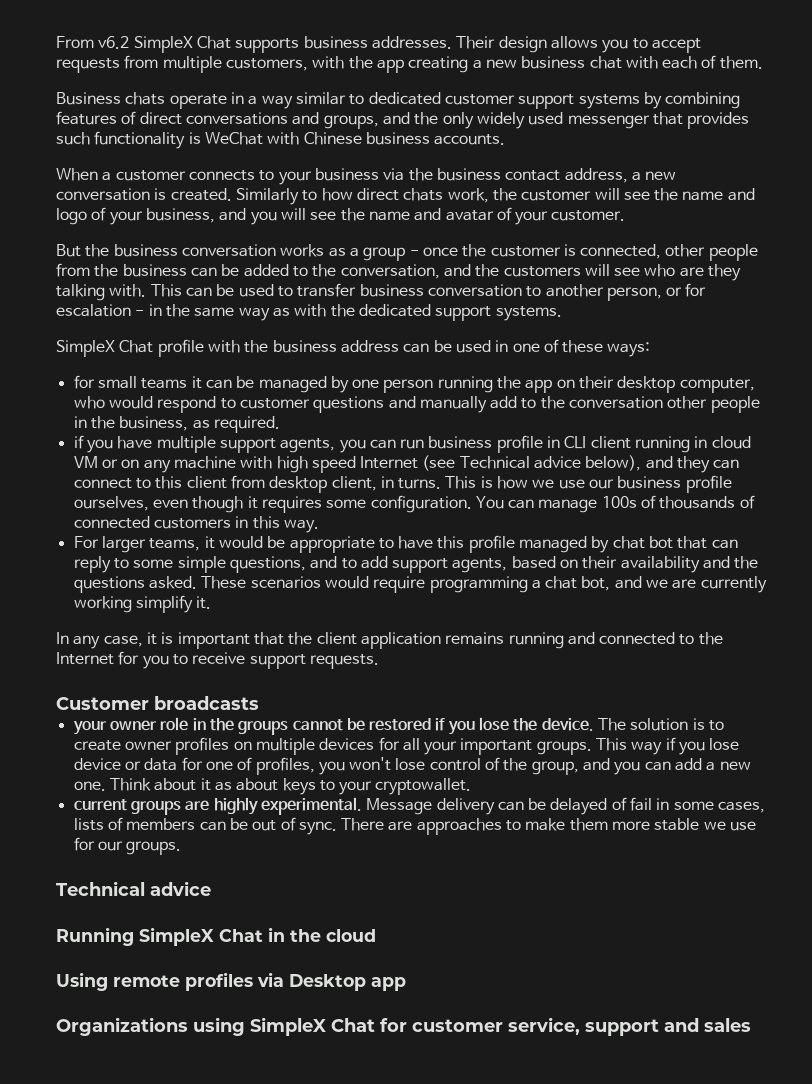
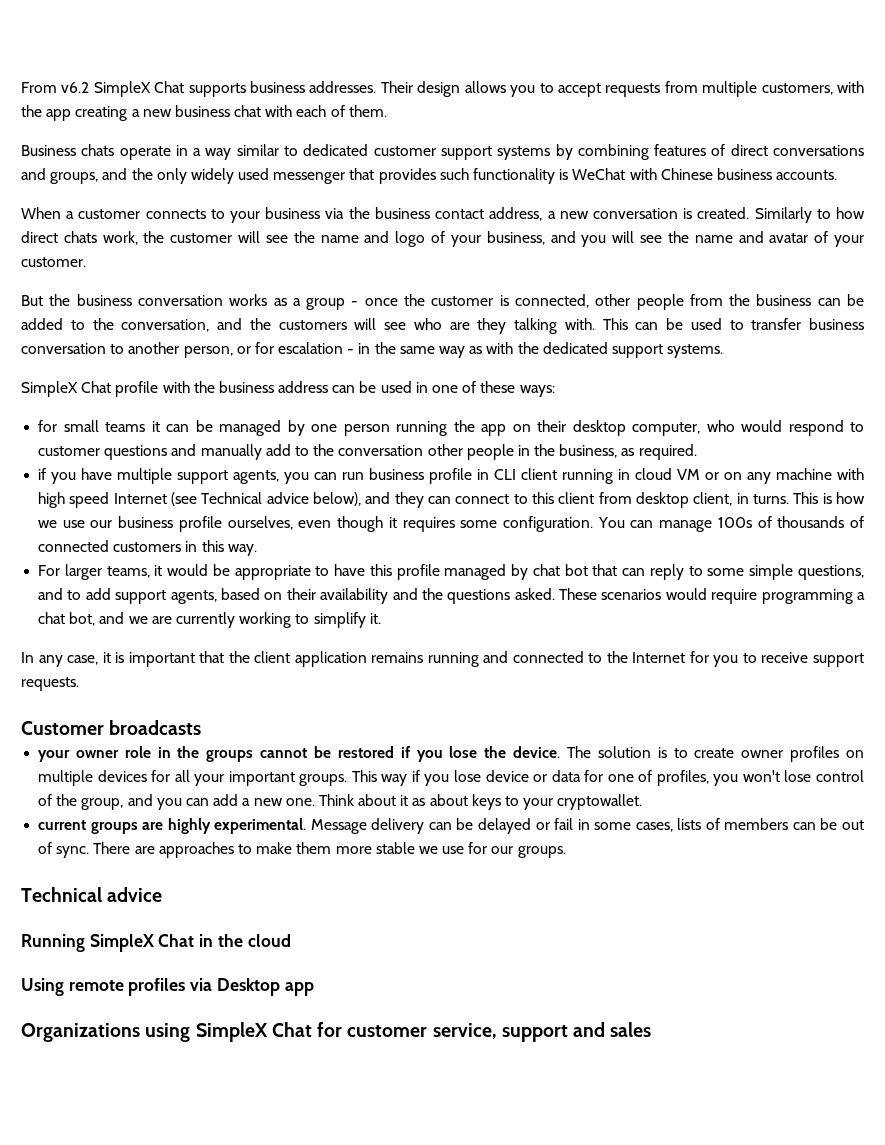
(132, 604) none -> [295,614,310,624] to
[611,797,627,811] of -> [535,822,550,830] or

